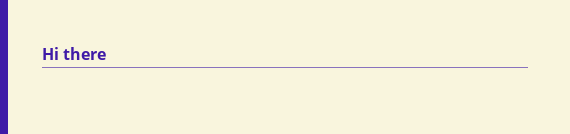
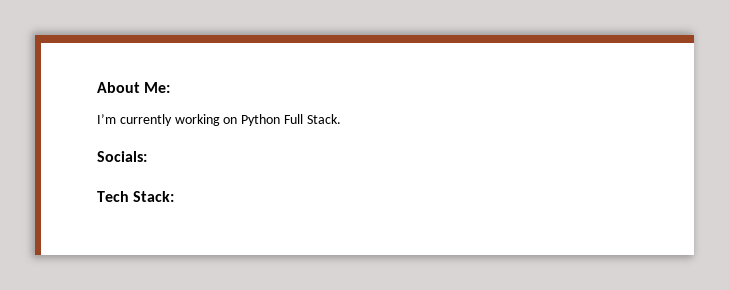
[42,47,107,60] Hi there -> [97,82,171,93] [97,114,341,126] [97,151,147,162] [97,191,175,202] About Me: // I’m currently working on Python Full Stack. // Socials: // Tech Stack:

